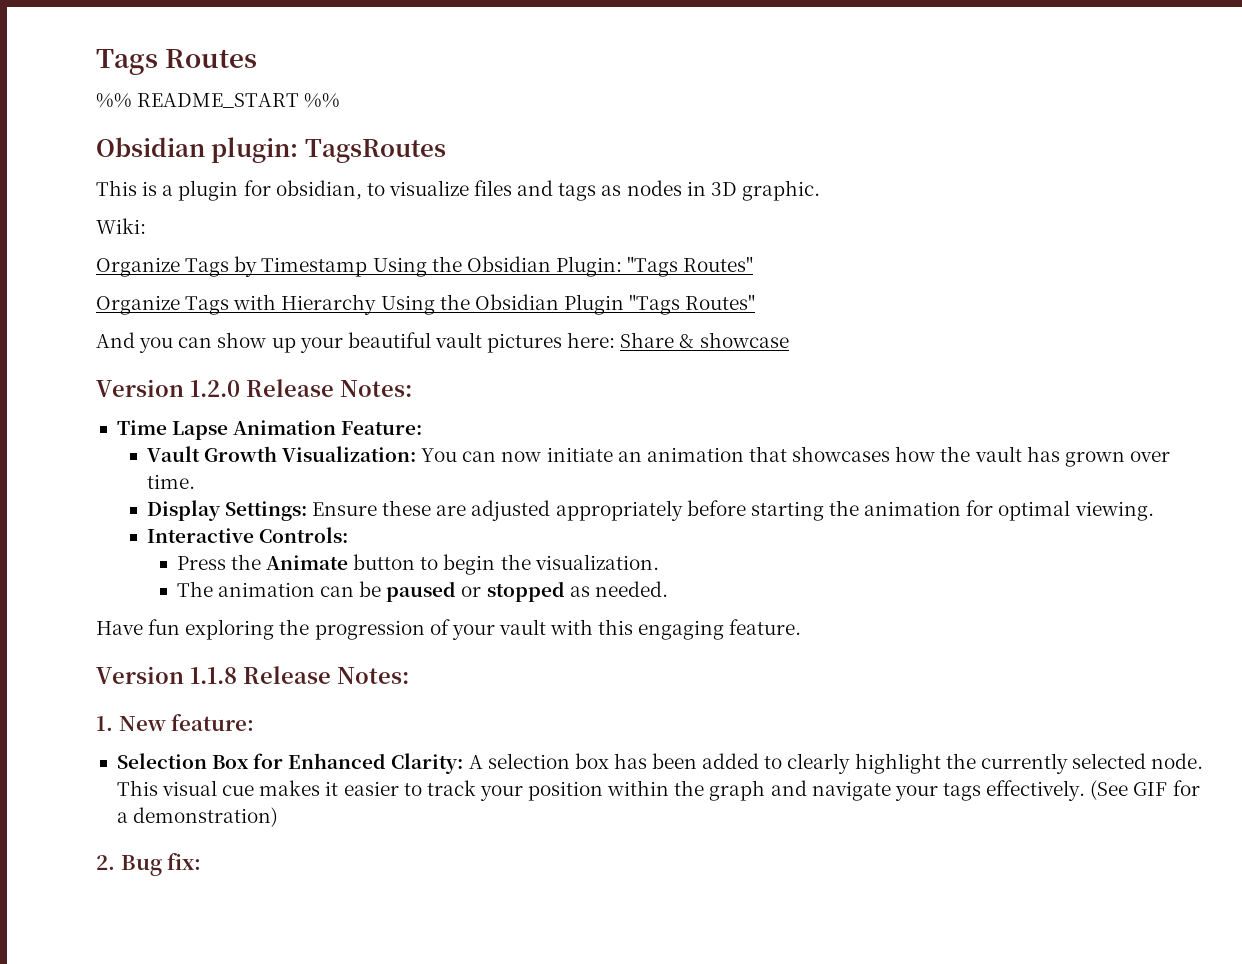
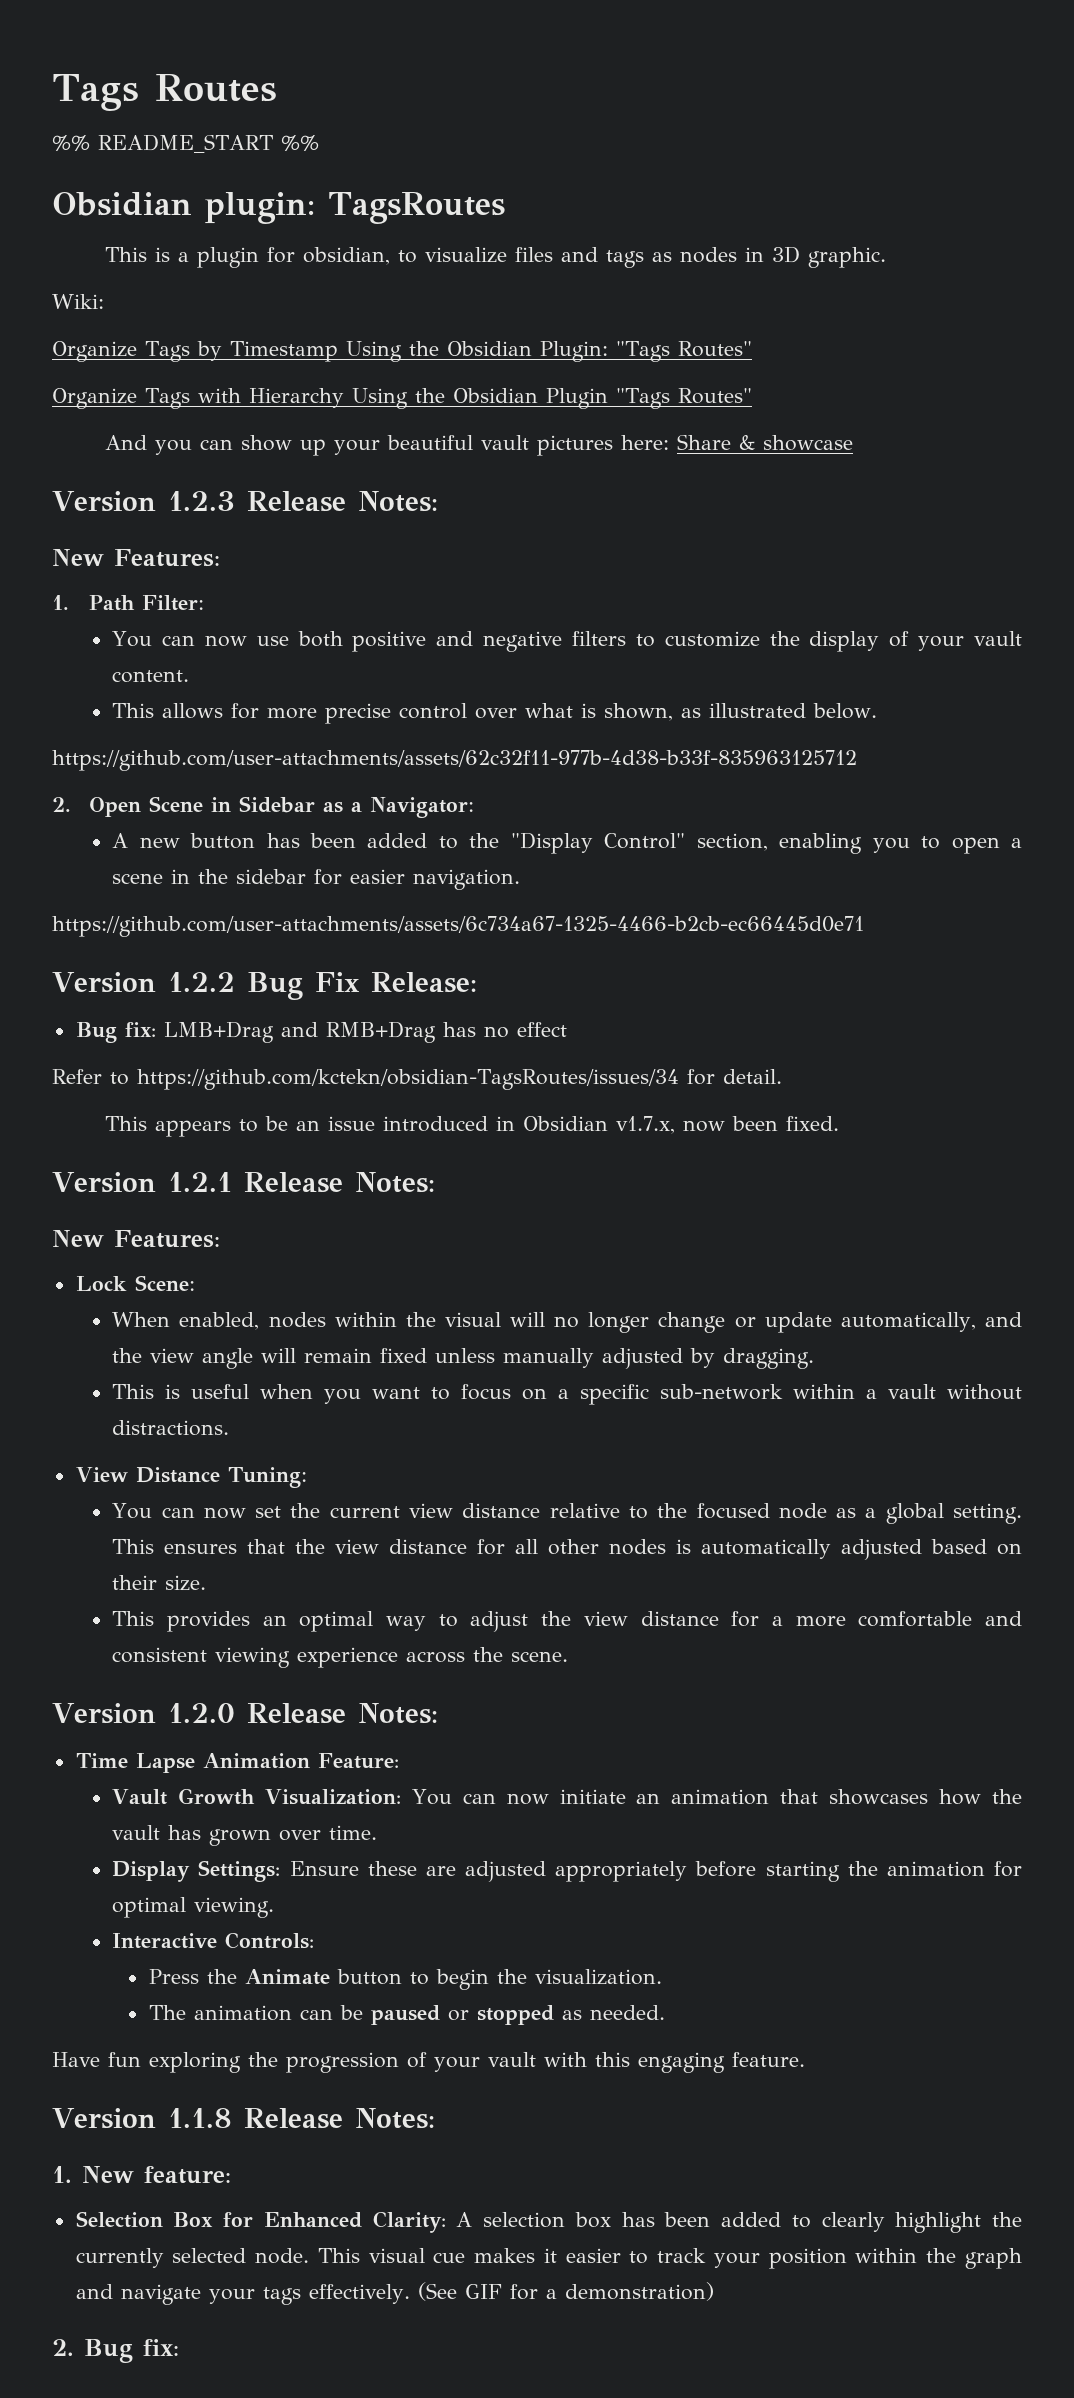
(789, 340) none -> [52,491,438,512] [52,549,220,567] [52,595,204,611] [112,631,1022,652] [112,670,190,683] [112,703,878,724] [52,750,857,771] [52,796,474,818] [112,832,1022,854] [112,869,521,890] [52,916,864,937] [52,972,477,1000] [75,1021,567,1043] [52,1069,782,1090] [104,1116,839,1137] [52,1172,435,1193] [52,1230,220,1248] [75,1275,195,1291] [112,1312,1023,1333] [112,1348,815,1369] [112,1384,1022,1405] [112,1420,230,1436] [75,1467,307,1488] [112,1503,1023,1524] [112,1539,1022,1560] [112,1575,207,1591] [112,1611,1023,1632] [112,1647,569,1668] // Version 1.2.3 Release Notes: // New Features: // 1. Path Filter: // You can now use both positive and negative filters to customize the display of your vault content. // This allows for more precise control over what is shown, as illustrated below. // https://github.com/user-attachments/assets/62c32f11-977b-4d38-b33f-835963125712 // 2. Open Scene in Sidebar as a Navigator: // A new button has been added to the "Display Control" section, enabling you to open a scene in the sidebar for easier navigation. // https://github.com/user-attachments/assets/6c734a67-1325-4466-b2cb-ec66445d0e71 // Version 1.2.2 Bug Fix Release: // Bug fix: LMB+Drag and RMB+Drag has no effect // Refer to https://github.com/kctekn/obsidian-TagsRoutes/issues/34 for detail. // This appears to be an issue introduced in Obsidian v1.7.x, now been fixed. // Version 1.2.1 Release Notes: // New Features: // Lock Scene: // When enabled, nodes within the visual will no longer change or update automatically, and the view angle will remain fixed unless manually adjusted by dragging. // This is useful when you want to focus on a specific sub-network within a vault without distractions. // View Distance Tuning: // You can now set the current view distance relative to the focused node as a global setting. This ensures that the view distance for all other nodes is automatically adjusted based on their size. // This provides an optimal way to adjust the view distance for a more comfortable and consistent viewing experience across the scene.

